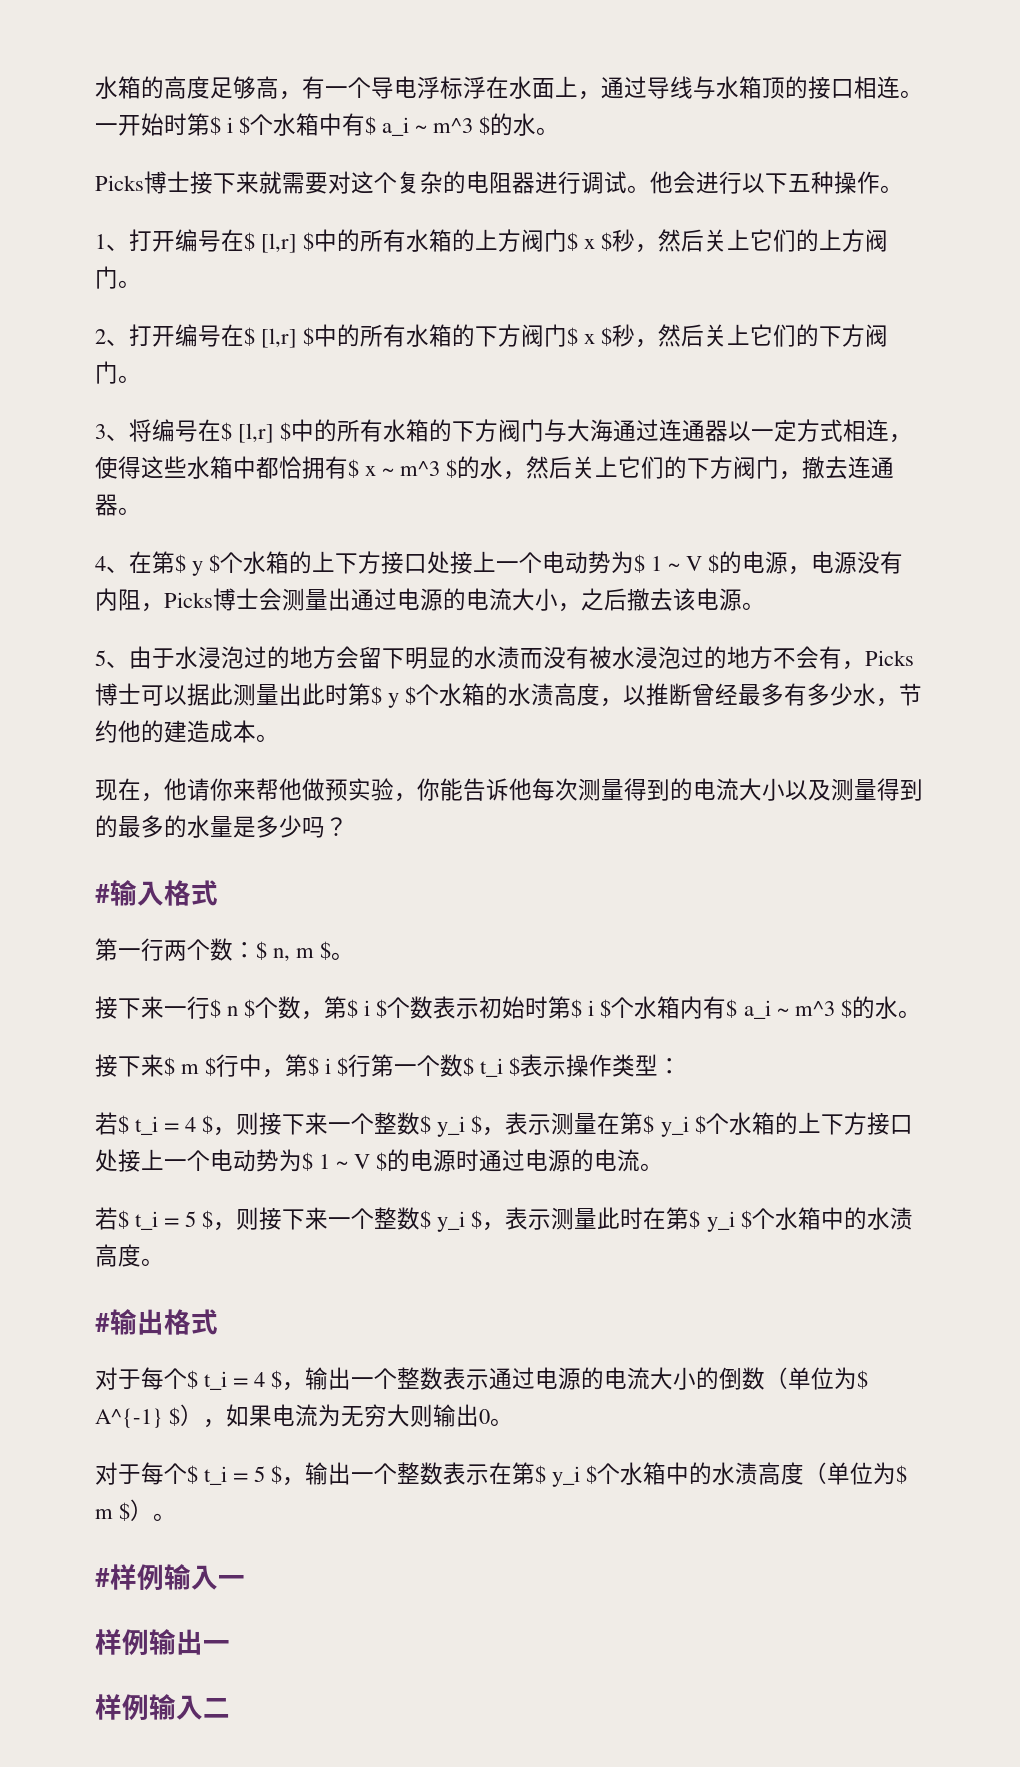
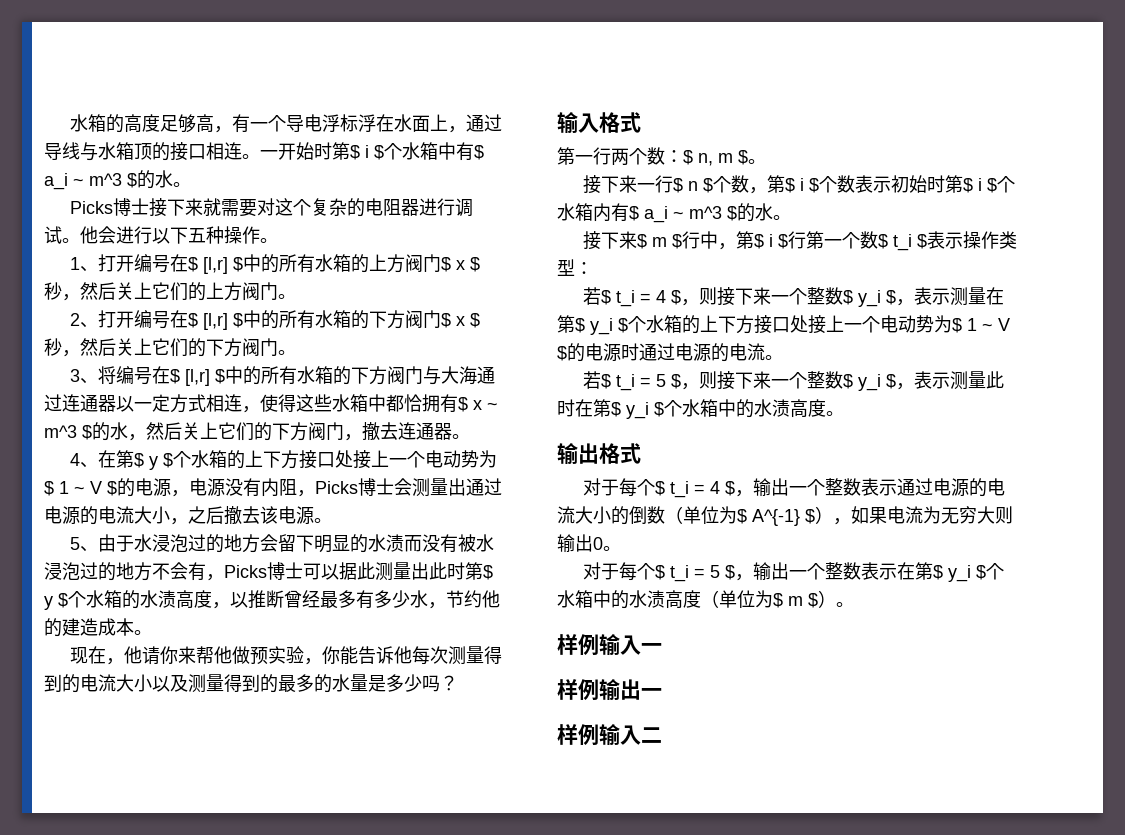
[95,884,110,903] # -> (458, 683) none
[95,1313,110,1332] # -> (844, 413) none
[95,1568,110,1587] # -> (854, 604) none

